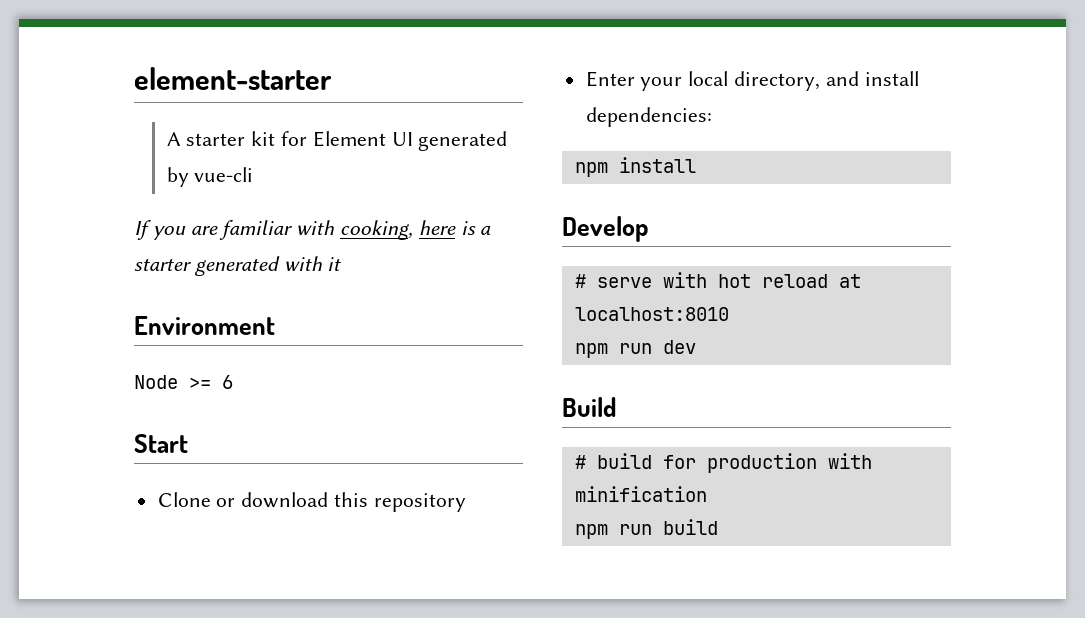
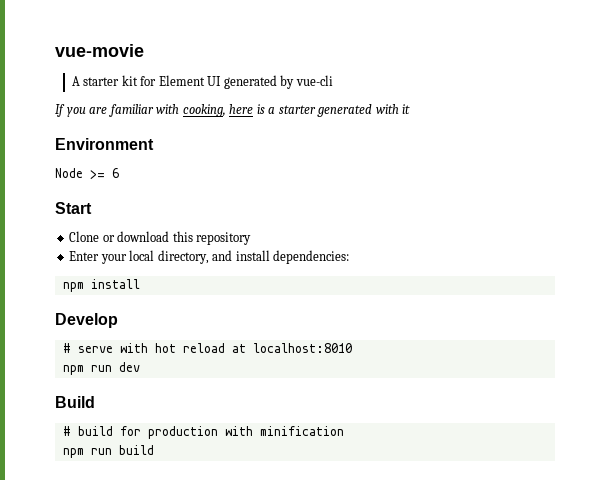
[134,67,332,90] element-starter -> [55,44,144,57] vue-movie

